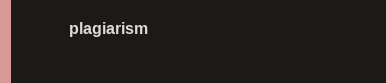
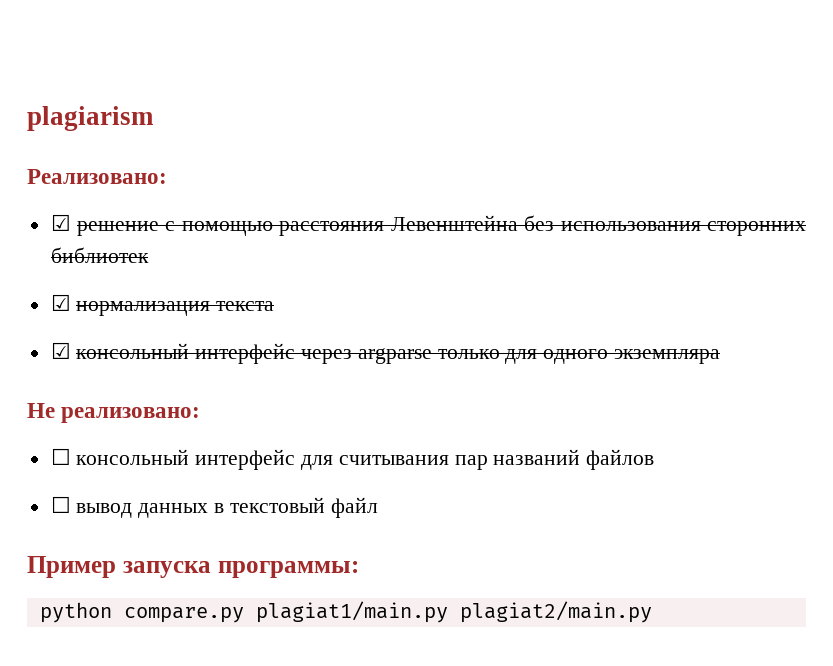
(148, 29) none -> [27,169,167,184] [50,214,806,236] [50,247,149,263] [50,294,275,316] [50,342,721,364] [27,403,201,423] [50,448,655,470] [50,496,378,518] [27,556,359,578] [39,601,652,623] // Реализовано: // ☑ решение с помощью расстояния Левенштейна без использования сторонних библиотек // ☑ нормализация текста // ☑ консольный интерфейс через argparse только для одного экземпляра // Не реализовано: // ☐ консольный интерфейс для считывания пар названий файлов // ☐ вывод данных в текстовый файл // Пример запуска программы: // python compare.py plagiat1/main.py plagiat2/main.py

